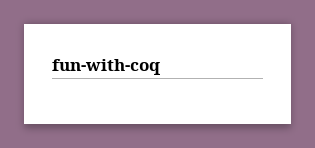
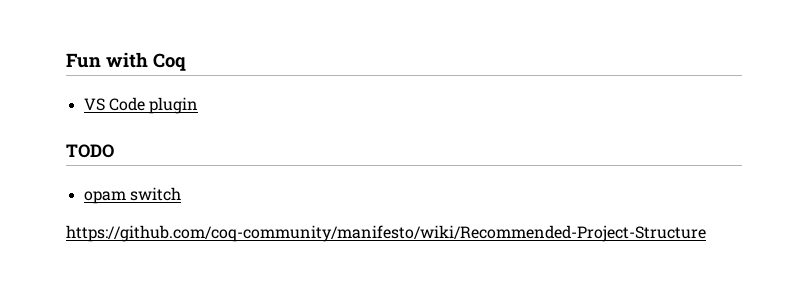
[52,59,160,75] fun-with-coq -> [66,52,186,71] [83,97,199,114] [66,144,114,158] [83,187,181,204] [66,225,706,242] Fun with Coq // VS Code plugin // TODO // opam switch // https://github.com/coq-community/manifesto/wiki/Recommended-Project-Structure

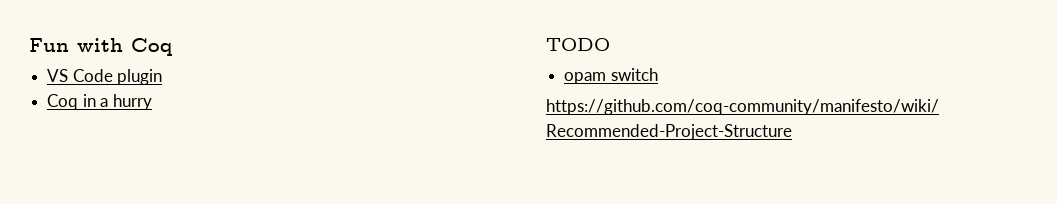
(199, 105) none -> [47,94,152,110] // Coq in a hurry

